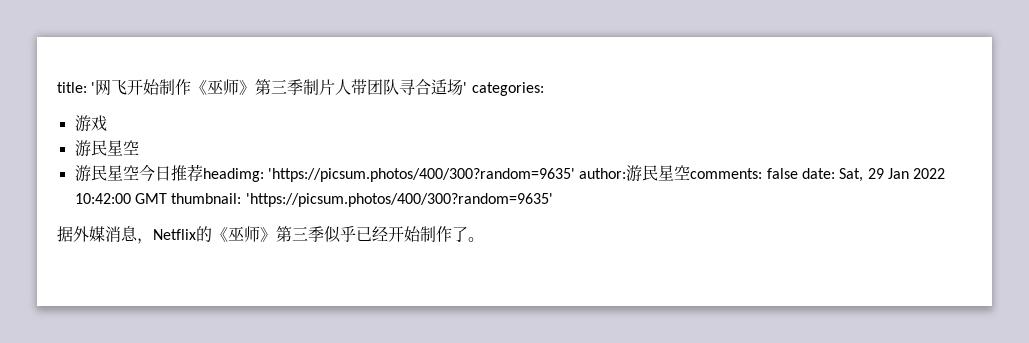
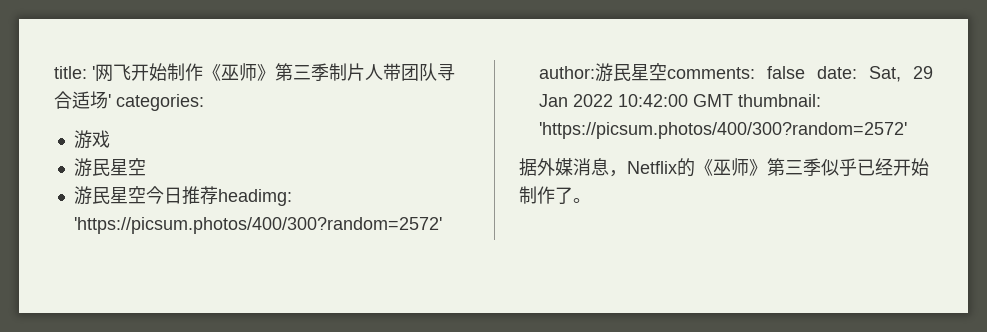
[267,168,575,182] 'https://picsum.photos/400/300?random=9635' -> [73,217,442,234] 'https://picsum.photos/400/300?random=2572'
[245,193,553,207] 'https://picsum.photos/400/300?random=9635' -> [538,122,907,139] 'https://picsum.photos/400/300?random=2572'

